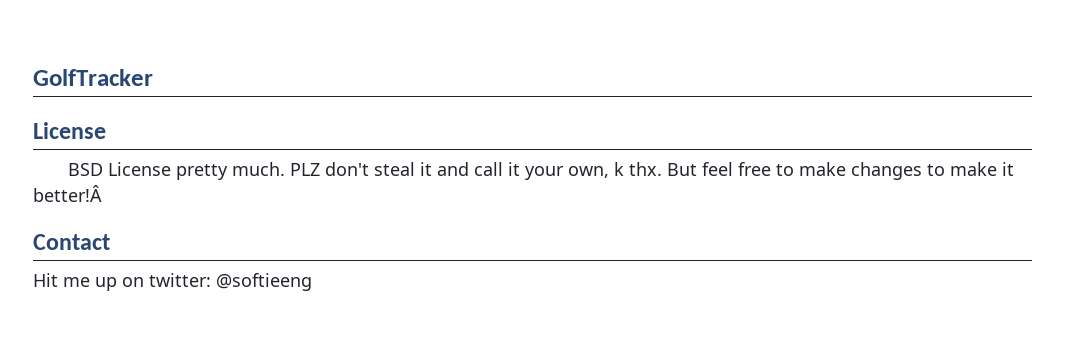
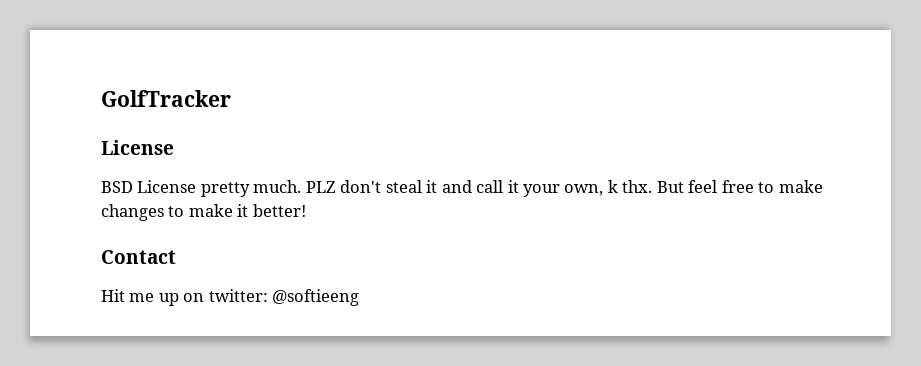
[33,185,102,202] better!Â -> [252,204,306,217] better!

